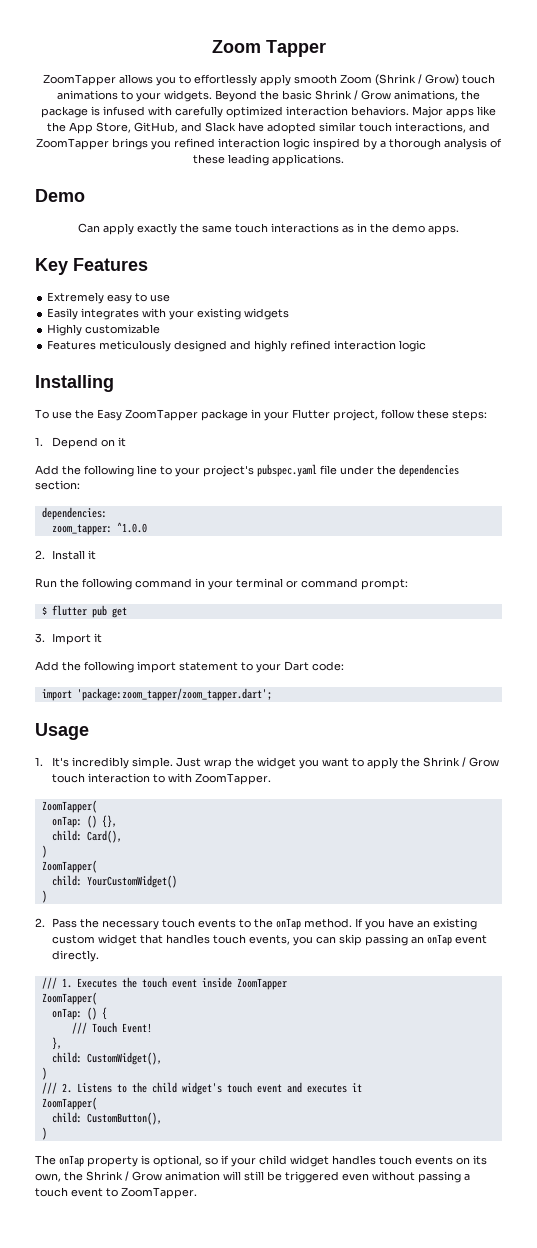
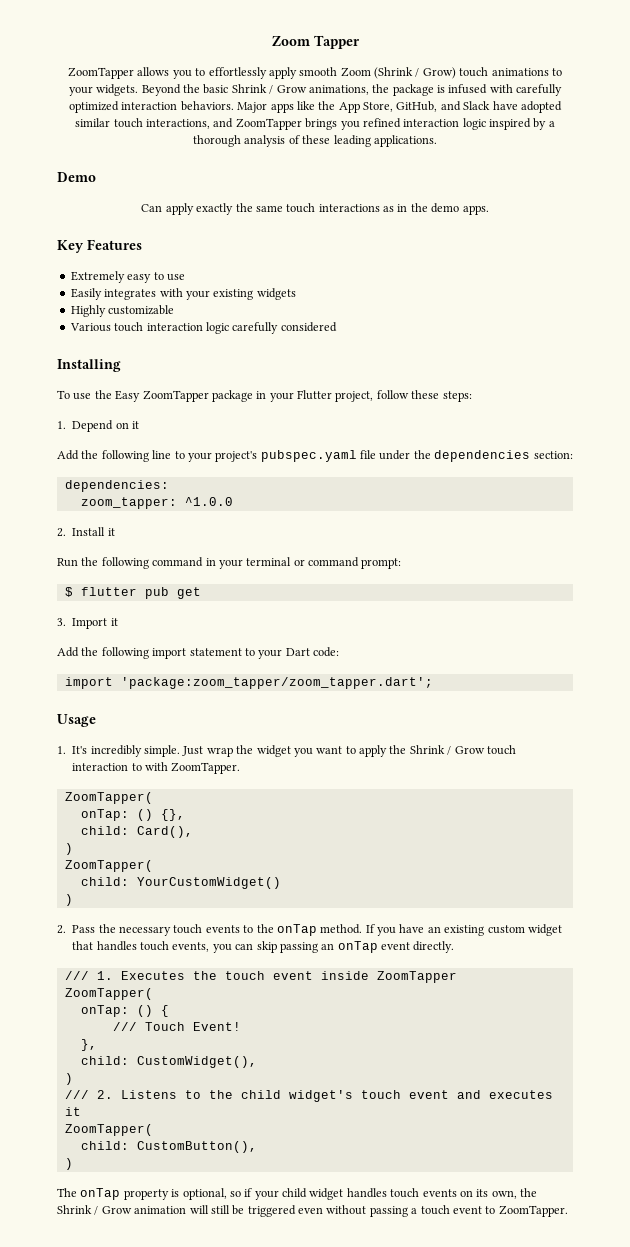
[47,340,427,352] Features meticulously designed and highly refined interaction logic -> [69,322,337,334] Various touch interaction logic carefully considered

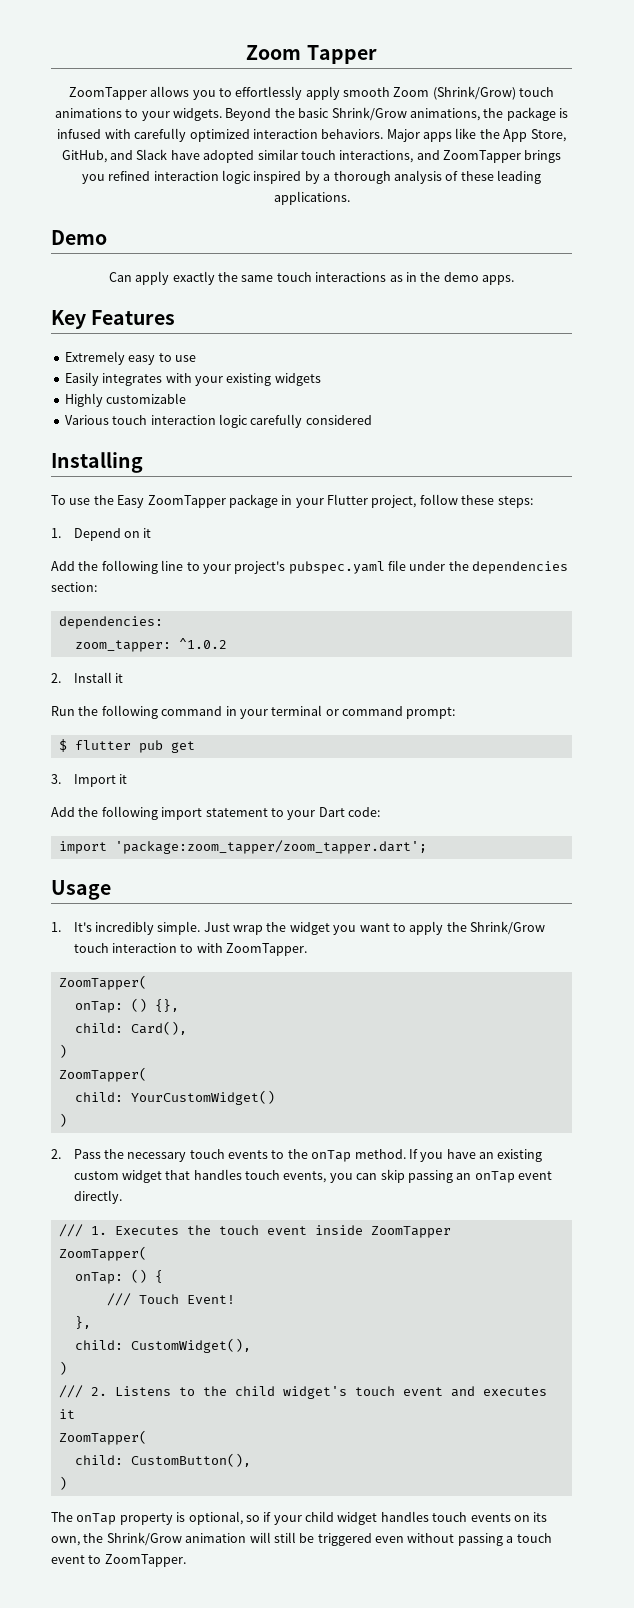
[374,67,456,79] (Shrink / Grow) -> [432,86,516,100] (Shrink/Grow)
[231,84,307,94] Shrink / Grow -> [331,107,407,121] Shrink/Grow
[184,497,233,506] ^1.0.0 -> [178,638,227,649] ^1.0.2
[409,745,485,755] Shrink / Grow -> [470,921,546,935] Shrink/Grow
[57,1205,132,1215] Shrink / Grow -> [106,1532,182,1546] Shrink/Grow

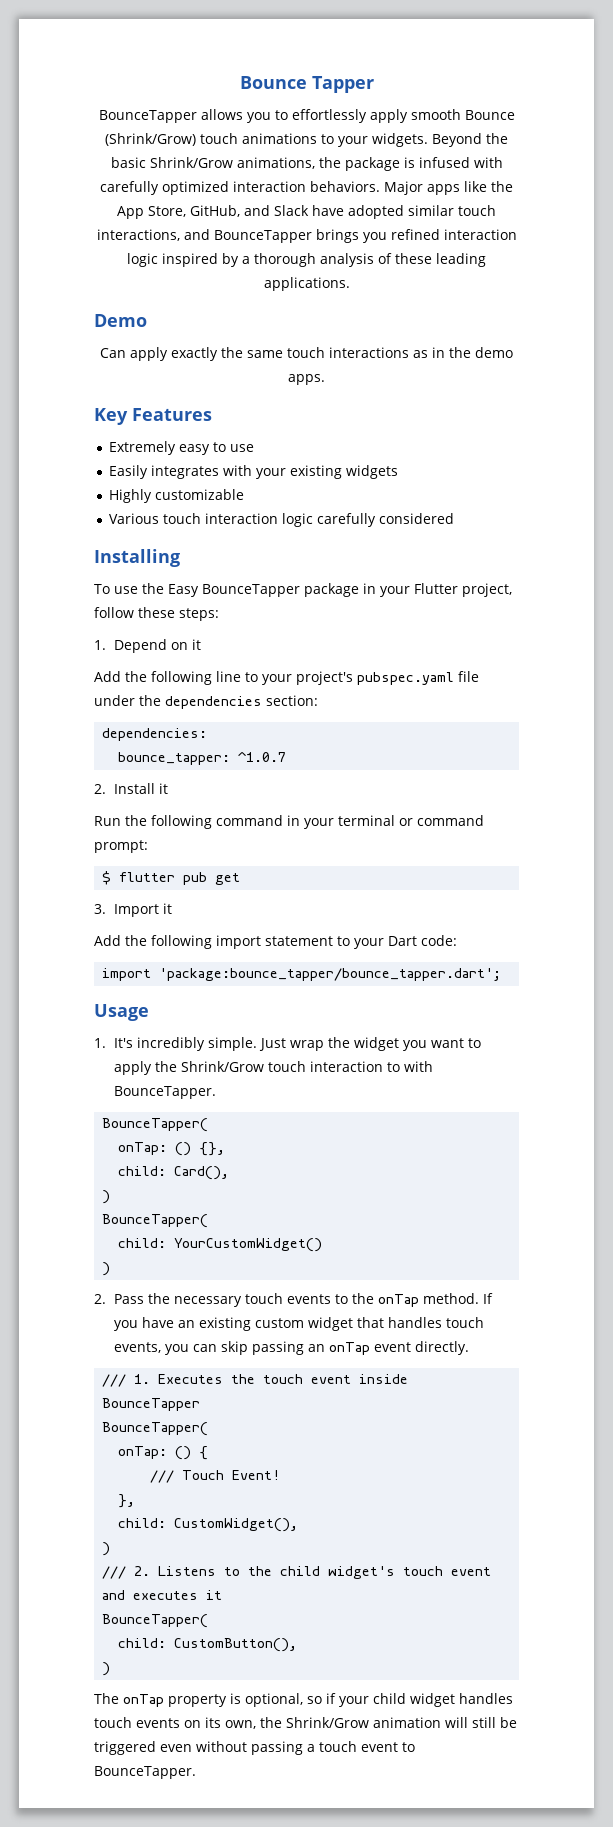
[246,45,302,60] Zoom -> [239,76,307,89] Bounce
[68,87,147,100] ZoomTapper -> [98,110,197,123] BounceTapper
[393,87,430,97] Zoom -> [464,110,515,120] Bounce
[443,150,521,163] ZoomTapper -> [213,230,312,243] BounceTapper
[147,495,226,508] ZoomTapper -> [201,584,300,597] BounceTapper
[74,638,227,652] zoom_tapper: ^1.0.2 -> [118,752,287,765] bounce_tapper: ^1.0.7
[114,840,427,854] 'package:zoom_tapper/zoom_tapper.dart'; -> [159,968,502,981] 'package:bounce_tapper/bounce_tapper.dart';
[226,943,308,956] [58,975,147,990] ZoomTapper. // ZoomTapper( -> [114,1086,217,1099] [102,1118,209,1132] BounceTapper. // BounceTapper(
[58,1067,147,1082] ZoomTapper( -> [102,1214,209,1228] BounceTapper(
[370,1226,451,1238] [58,1246,147,1261] ZoomTapper // ZoomTapper( -> [102,1398,201,1411] [102,1422,209,1436] BounceTapper // BounceTapper(
[58,1430,147,1445] ZoomTapper( -> [102,1614,209,1628] BounceTapper(
[104,1554,186,1567] ZoomTapper. -> [94,1766,196,1779] BounceTapper.

